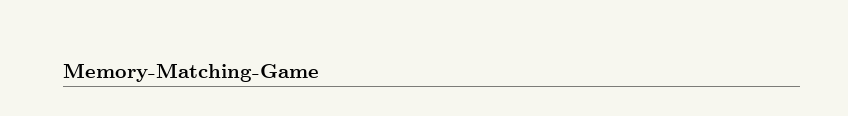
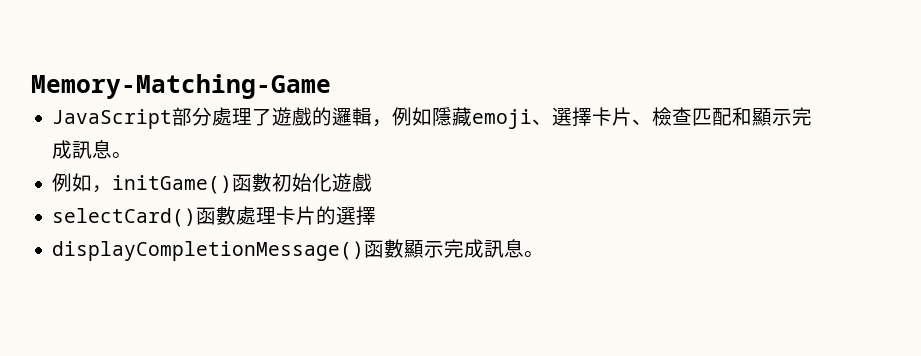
(319, 72) none -> [52,107,813,129] [52,140,133,159] [52,173,373,194] [52,206,377,227] [52,239,545,261] // JavaScript部分處理了遊戲的邏輯，例如隱藏emoji、選擇卡片、檢查匹配和顯示完成訊息。 // 例如，initGame()函數初始化遊戲 // selectCard()函數處理卡片的選擇 // displayCompletionMessage()函數顯示完成訊息。

